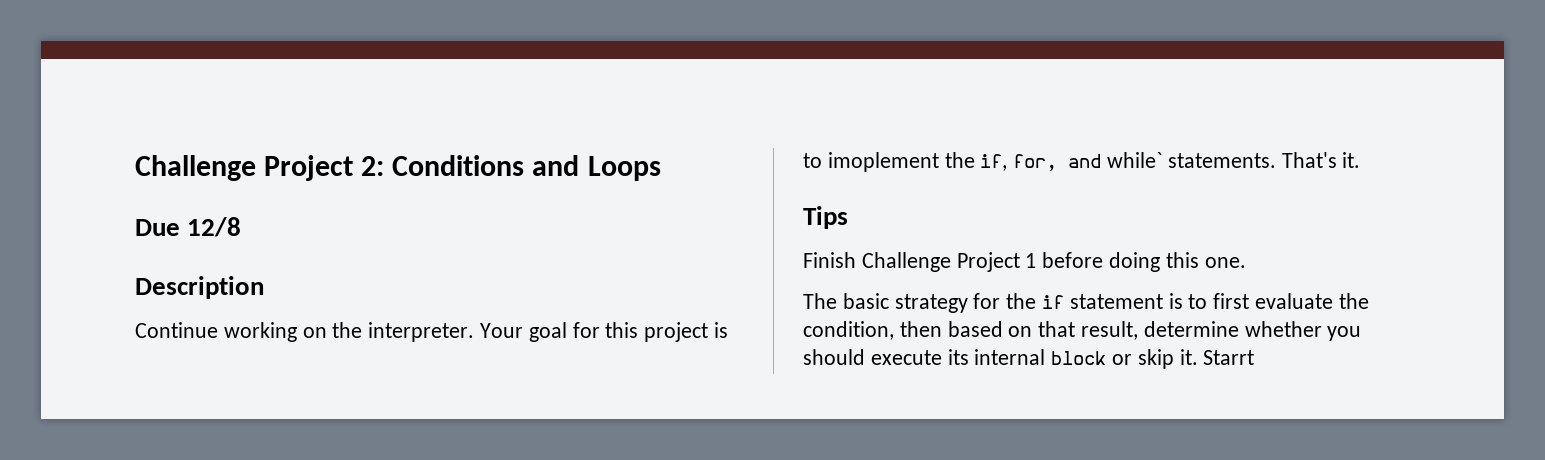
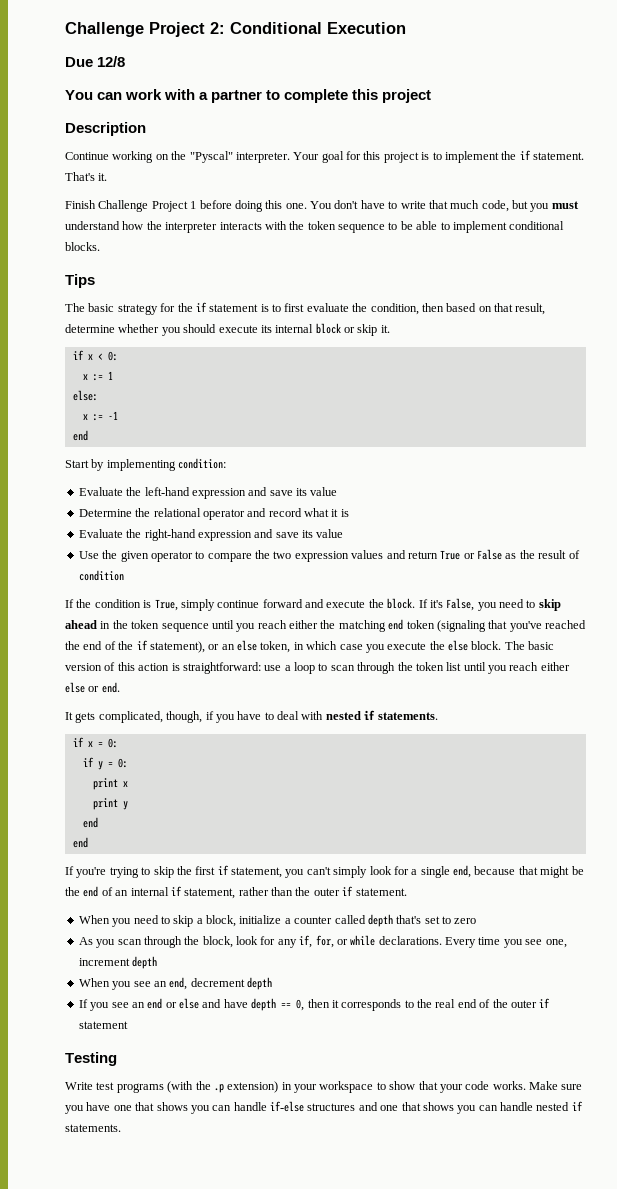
[392,155,661,181] Conditions and Loops -> [230,22,406,34] Conditional Execution
(242, 227) none -> [65,89,432,103] // You can work with a partner to complete this project
(363, 330) none -> [189,151,233,163] "Pyscal"
[827,152,1276,172] imoplement the if, for, and while` statements. -> [444,150,584,163] implement the if statement.
[803,206,848,229] // Tips -> (108, 177) none
(1246, 262) none -> [310,200,579,212] [65,221,565,233] [65,242,100,251] [65,274,95,288] You don't have to write that much code, but you must understand how the interpreter interacts with the token sequence to be able to implement conditional blocks. // Tips
[1203,350,1255,365] Starrt -> [72,350,118,361] [82,371,113,381] [72,390,98,401] [82,411,118,421] [72,430,88,441] [65,458,227,471] [78,487,338,499] [78,508,349,520] [78,529,344,541] [78,549,580,562] [78,570,124,581] [65,598,561,611] [65,619,586,632] [65,640,555,653] [65,662,570,674] [65,682,120,693] [65,710,438,723] [72,737,118,748] [82,757,128,770] [92,778,128,790] [92,798,128,810] [82,817,98,828] [72,837,88,848] [65,865,584,878] [65,886,407,899] [78,914,477,927] [78,935,567,948] [78,956,158,969] [78,977,272,990] [78,998,551,1011] [78,1021,128,1029] [65,1052,117,1066] [65,1081,583,1093] [65,1101,583,1114] [65,1124,121,1132] // if x < 0: // x := 1 // else: // x := -1 // end // Start by implementing condition: // Evaluate the left-hand expression and save its value // Determine the relational operator and record what it is // Evaluate the right-hand expression and save its value // Use the given operator to compare the two expression values and return True or False as the result of condition // If the condition is True, simply continue forward and execute the block. If it's False, you need to skip ahead in the token sequence until you reach either the matching end token (signaling that you've reached the end of the if statement), or an else token, in which case you execute the else block. The basic version of this action is straightforward: use a loop to scan through the token list until you reach either else or end. // It gets complicated, though, if you have to deal with nested if statements. // if x = 0: // if y = 0: // print x // print y // end // end // If you're trying to skip the first if statement, you can't simply look for a single end, because that might be the end of an internal if statement, rather than the outer if statement. // When you need to skip a block, initialize a counter called depth that's set to zero // As you scan through the block, look for any if, for, or while declarations. Every time you see one, increment depth // When you see an end, decrement depth // If you see an end or else and have depth == 0, then it corresponds to the real end of the outer if statement // Testing // Write test programs (with the .p extension) in your workspace to show that your code works. Make sure you have one that shows you can handle if-else structures and one that shows you can handle nested if statements.

